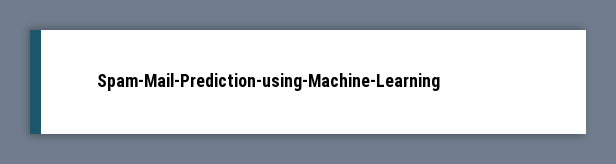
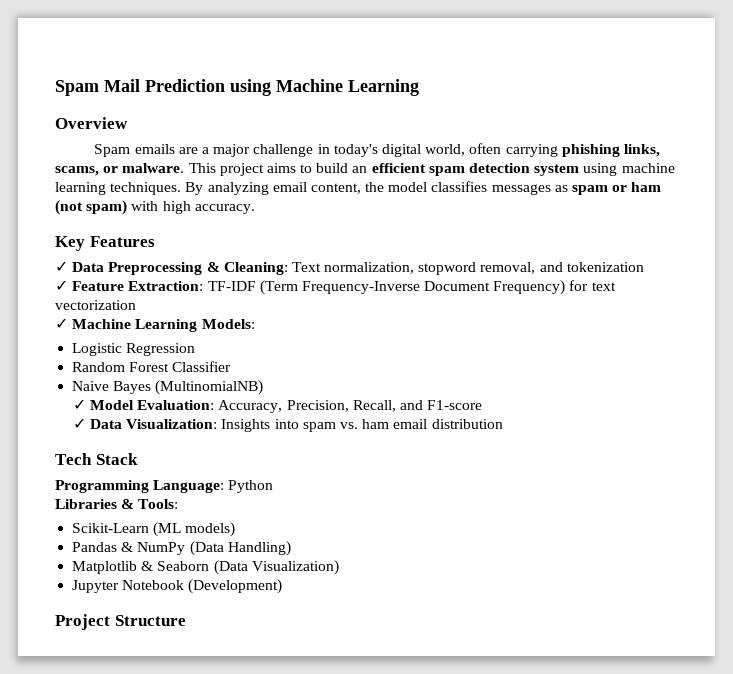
[97,73,440,91] Spam-Mail-Prediction-using-Machine-Learning -> [55,79,419,96] [55,117,128,129] [94,143,660,157] [55,163,675,176] [55,181,662,195] [55,200,255,215] [55,236,155,251] [55,261,644,275] [55,280,616,295] [55,300,136,310] [55,318,255,332] [72,343,196,356] [72,361,232,372] [72,380,264,395] [72,399,483,413] [72,418,503,432] [55,453,138,465] [55,480,274,493] [55,499,179,509] [72,522,236,537] [72,541,291,556] [72,560,339,575] [72,579,283,594] [55,614,186,630] Spam Mail Prediction using Machine Learning // Overview // Spam emails are a major challenge in today's digital world, often carrying phishing links, scams, or malware. This project aims to build an efficient spam detection system using machine learning techniques. By analyzing email content, the model classifies messages as spam or ham (not spam) with high accuracy. // Key Features // ✓ Data Preprocessing & Cleaning: Text normalization, stopword removal, and tokenization // ✓ Feature Extraction: TF-IDF (Term Frequency-Inverse Document Frequency) for text vectorization // ✓ Machine Learning Models: // Logistic Regression // Random Forest Classifier // Naive Bayes (MultinomialNB) // ✓ Model Evaluation: Accuracy, Precision, Recall, and F1-score // ✓ Data Visualization: Insights into spam vs. ham email distribution // Tech Stack // Programming Language: Python // Libraries & Tools: // Scikit-Learn (ML models) // Pandas & NumPy (Data Handling) // Matplotlib & Seaborn (Data Visualization) // Jupyter Notebook (Development) // Project Structure

